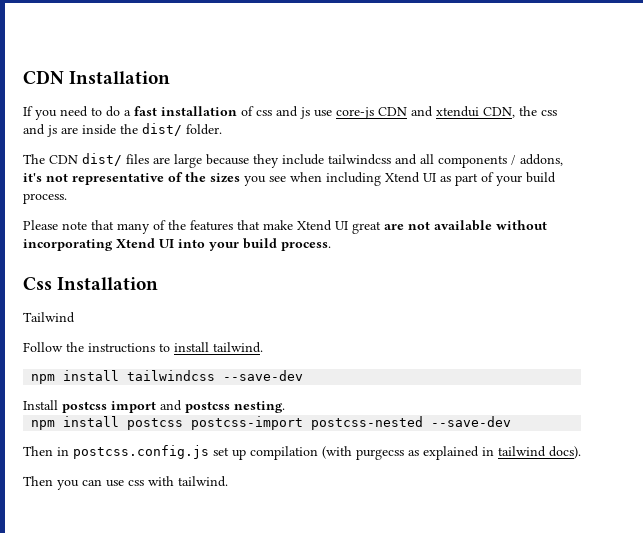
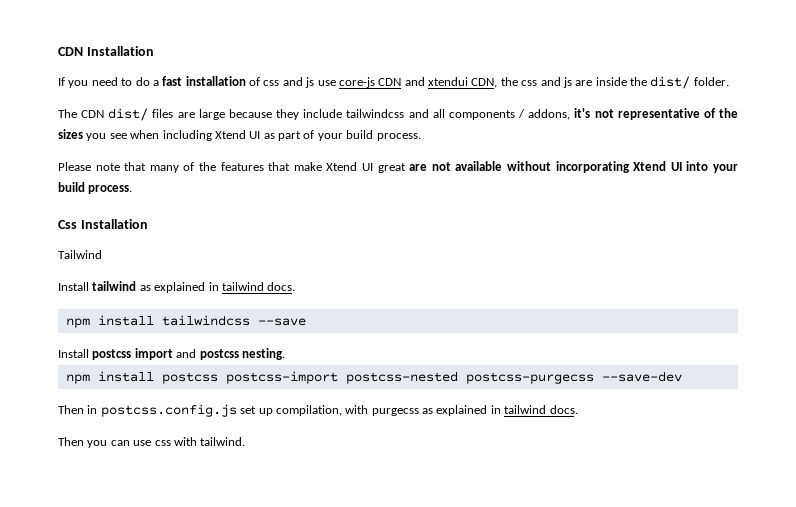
[23,342,263,353] Follow the instructions to install tailwind. -> [58,281,296,293] Install tailwind as explained in tailwind docs.
[223,370,304,381] --save-dev -> [257,318,306,326] --save
(424, 423) none -> [465,372,594,384] postcss-purgecss
[250,446,352,460] compilation (with -> [275,405,369,416] compilation, with
[549,446,581,459] docs). -> [549,405,578,414] docs.

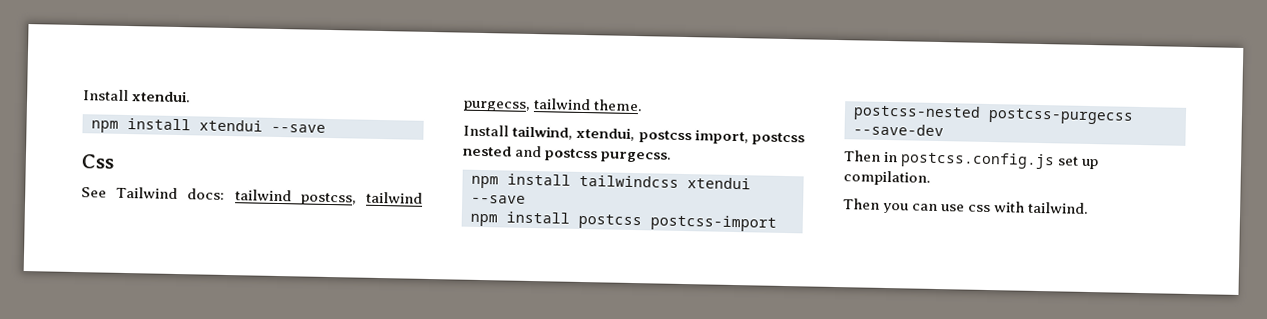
[58,46,154,56] [58,76,729,89] [58,108,738,121] [58,129,421,141] [58,161,739,173] [58,182,133,194] CDN Installation // If you need to do a fast installation of css and js use core-js CDN and xtendui CDN, the css and js are inside the dist/ folder. // The CDN dist/ files are large because they include tailwindcss and all components / addons, it's not representative of the sizes you see when including Xtend UI as part of your build process. // Please note that many of the features that make Xtend UI great are not available without incorporating Xtend UI into your build process. -> [83,89,192,103] [91,118,326,133] Install xtendui. // npm install xtendui --save
[80,219,148,229] Installation // -> [81,187,107,198] // See
[58,281,296,293] // Install tailwind as explained in tailwind docs. -> [187,188,423,206] [463,98,644,112] [463,124,805,146] [463,145,673,163] docs: tailwind postcss, tailwind purgecss, tailwind theme. // Install tailwind, xtendui, postcss import, postcss nested and postcss purgecss.
[257,318,306,326] [58,348,285,360] --save // Install postcss import and postcss nesting. -> [687,177,751,190] [471,194,526,204] xtendui --save
[275,405,578,416] compilation, with purgecss as explained in tailwind docs. -> [843,170,931,186] compilation.

